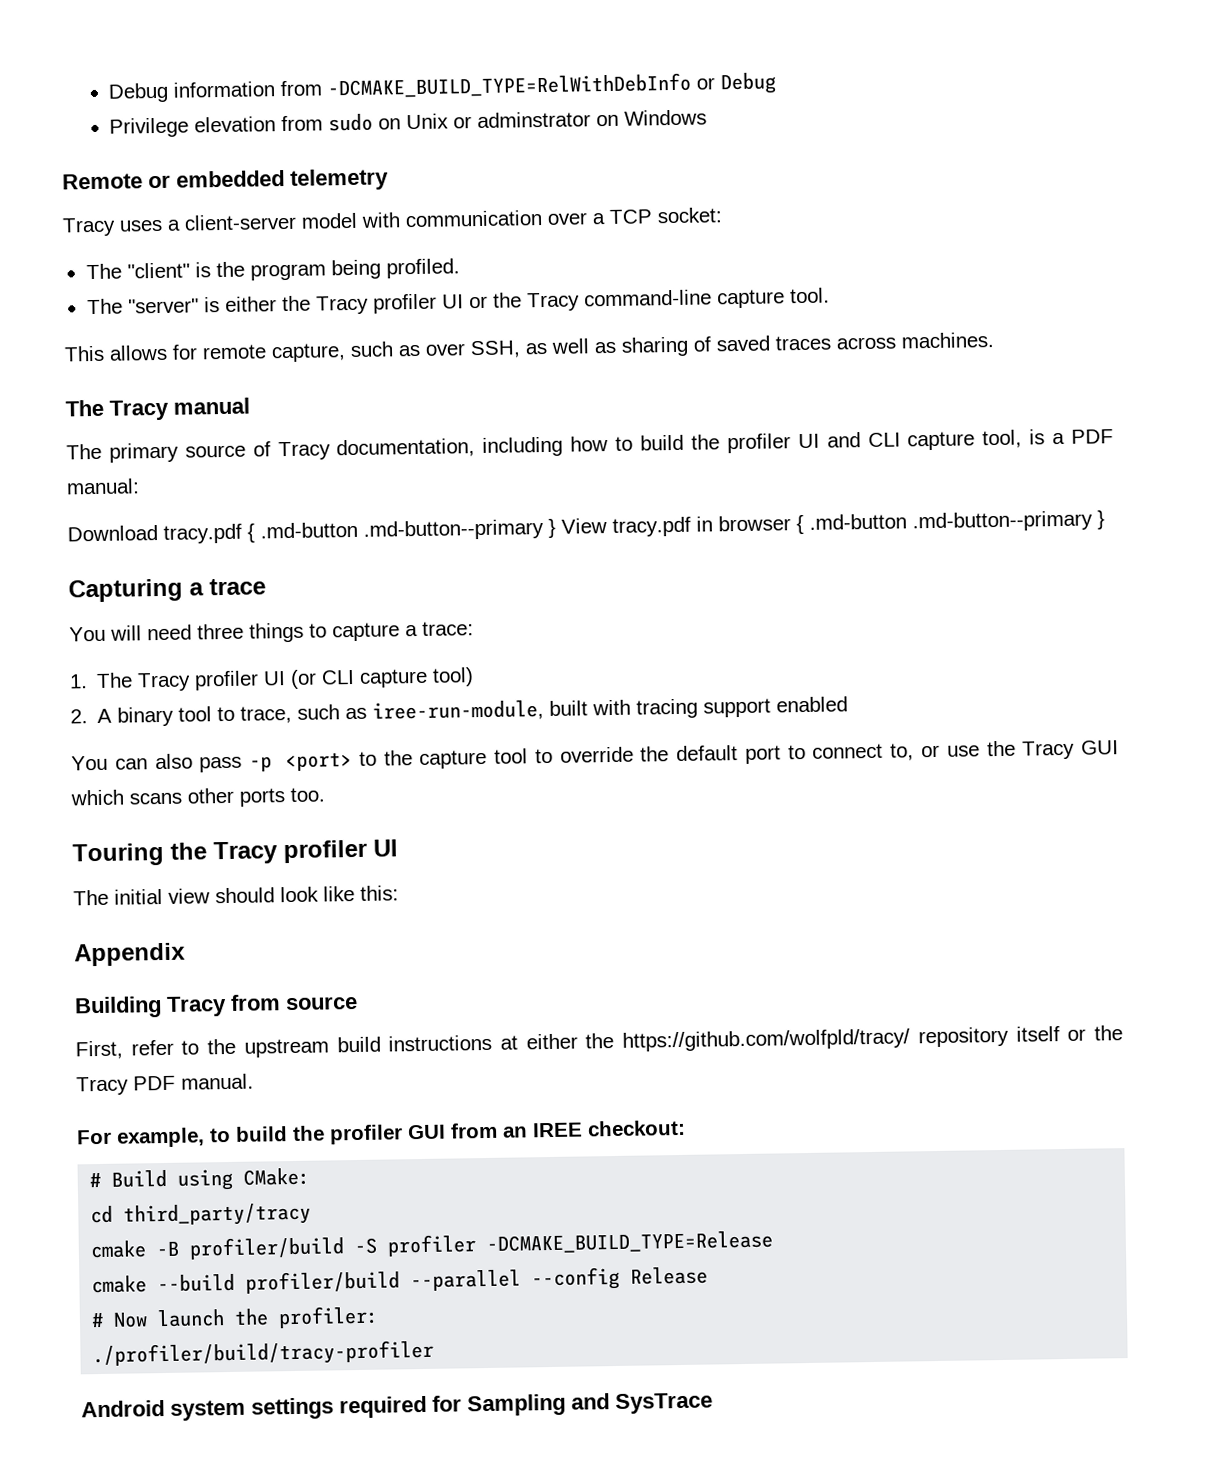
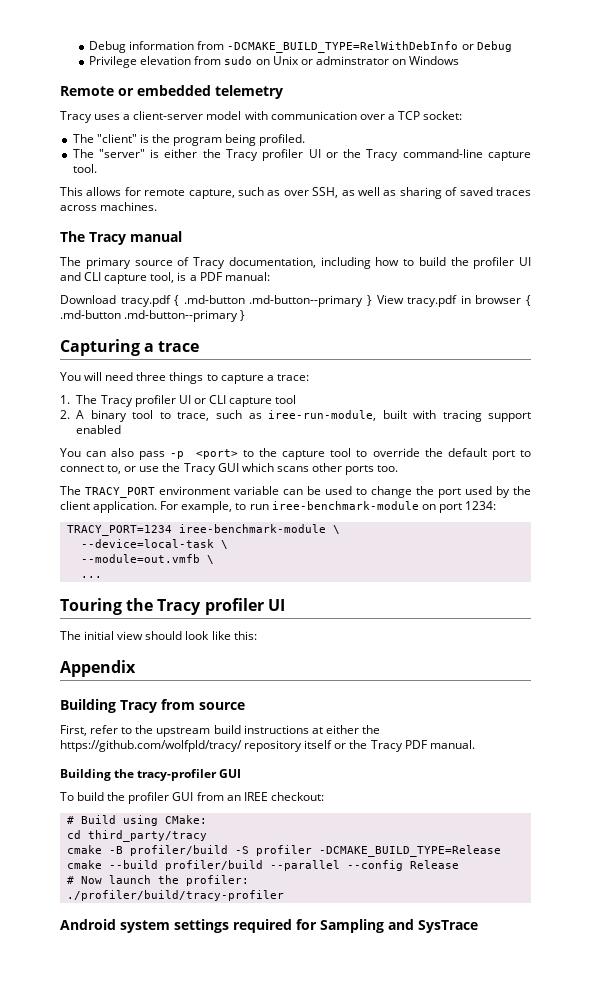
[290,667,475,689] (or CLI capture tool) -> [193,395,297,407] or CLI capture tool
(325, 794) none -> [60,486,531,498] [60,501,496,513] [66,524,340,536] [80,539,228,549] [80,554,214,564] [80,576,102,578] // The TRACY_PORT environment variable can be used to change the port used by the client application. For example, to run iree-benchmark-module on port 1234: // TRACY_PORT=1234 iree-benchmark-module \ // --device=local-task \ // --module=out.vmfb \ // ...
[77,1127,231,1148] For example, to -> [60,769,242,781] [60,792,74,801] Building the tracy-profiler GUI // To

